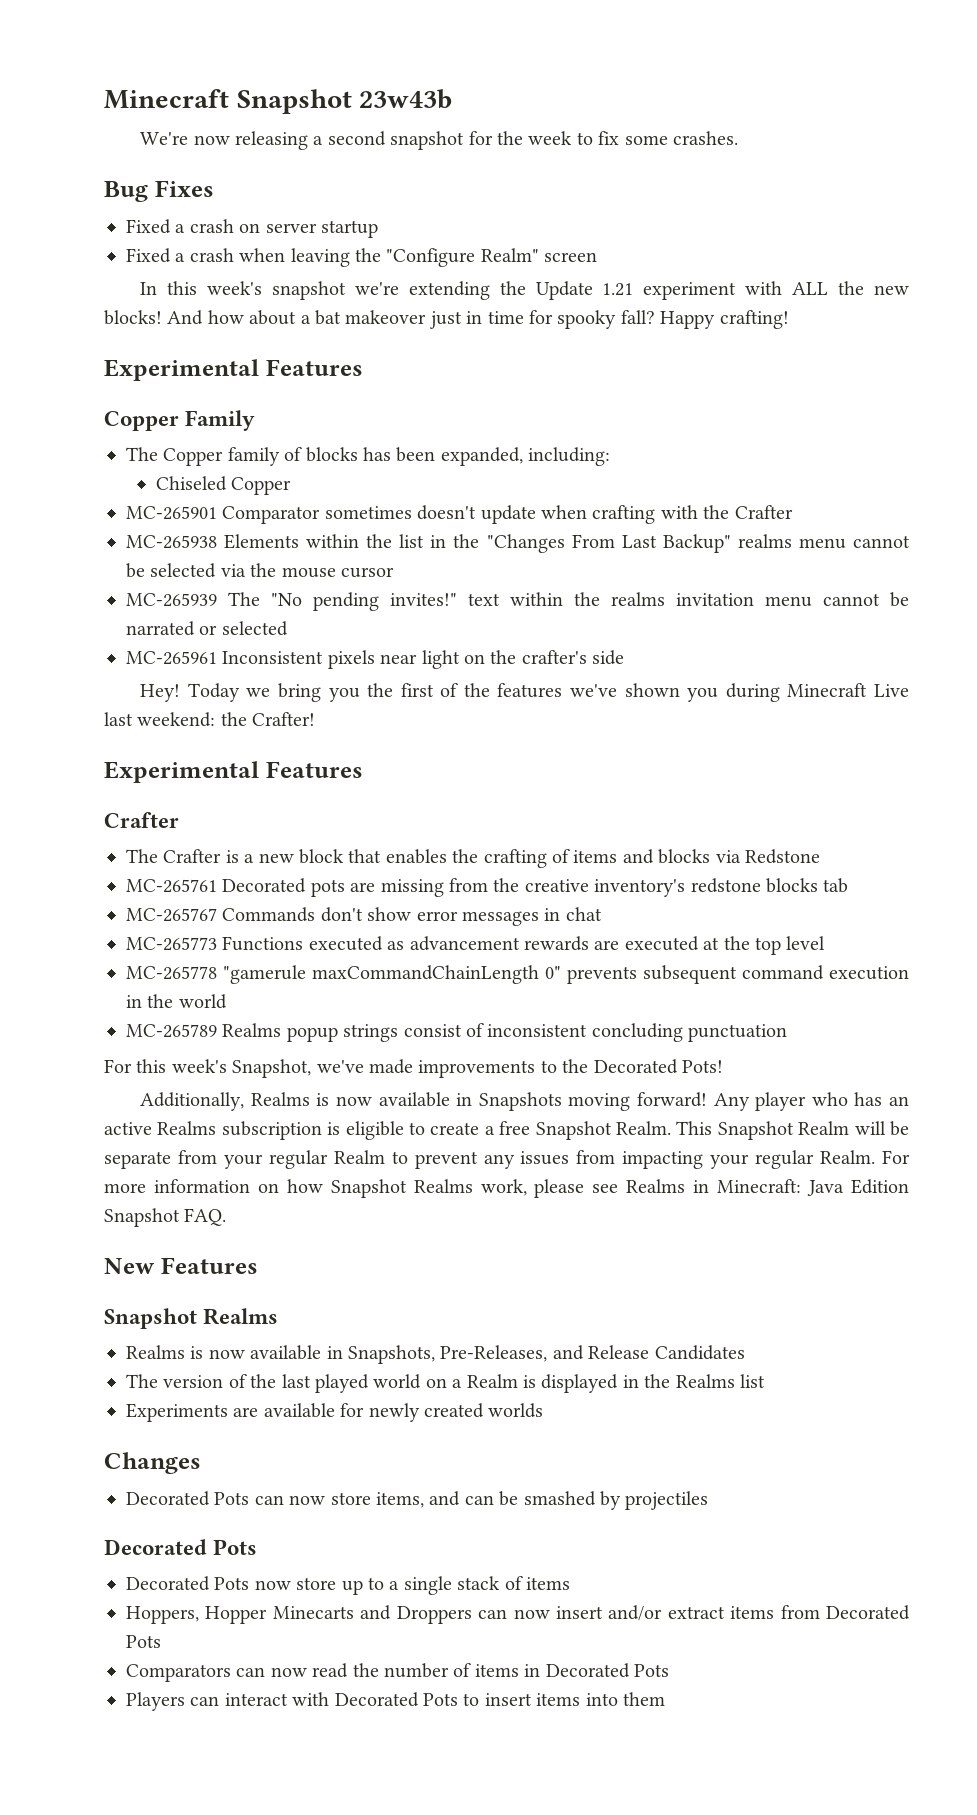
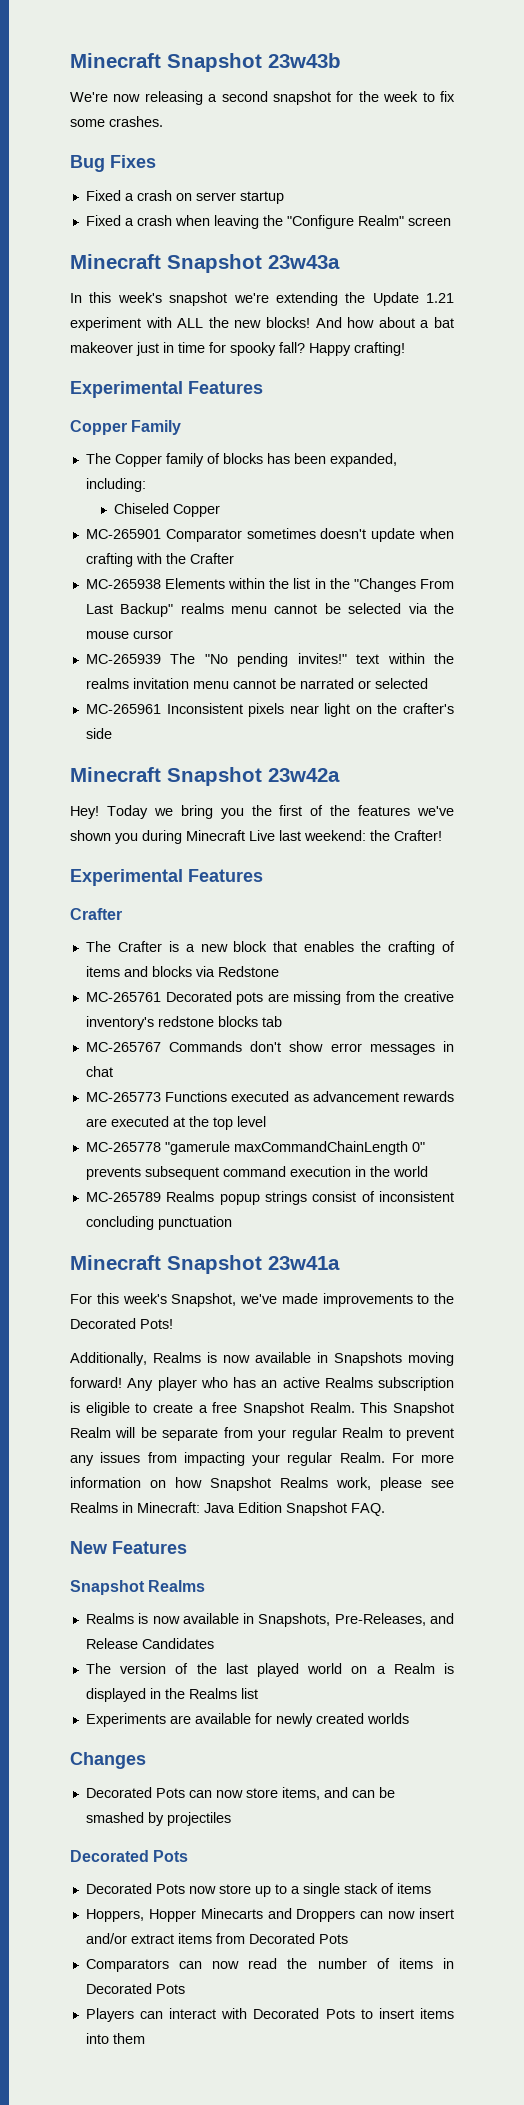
(598, 257) none -> [70,254,340,273] // Minecraft Snapshot 23w43a
(625, 657) none -> [70,767,340,786] // Minecraft Snapshot 23w42a
(788, 1033) none -> [70,1255,340,1274] // Minecraft Snapshot 23w41a

